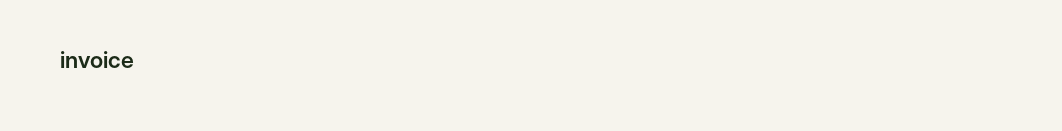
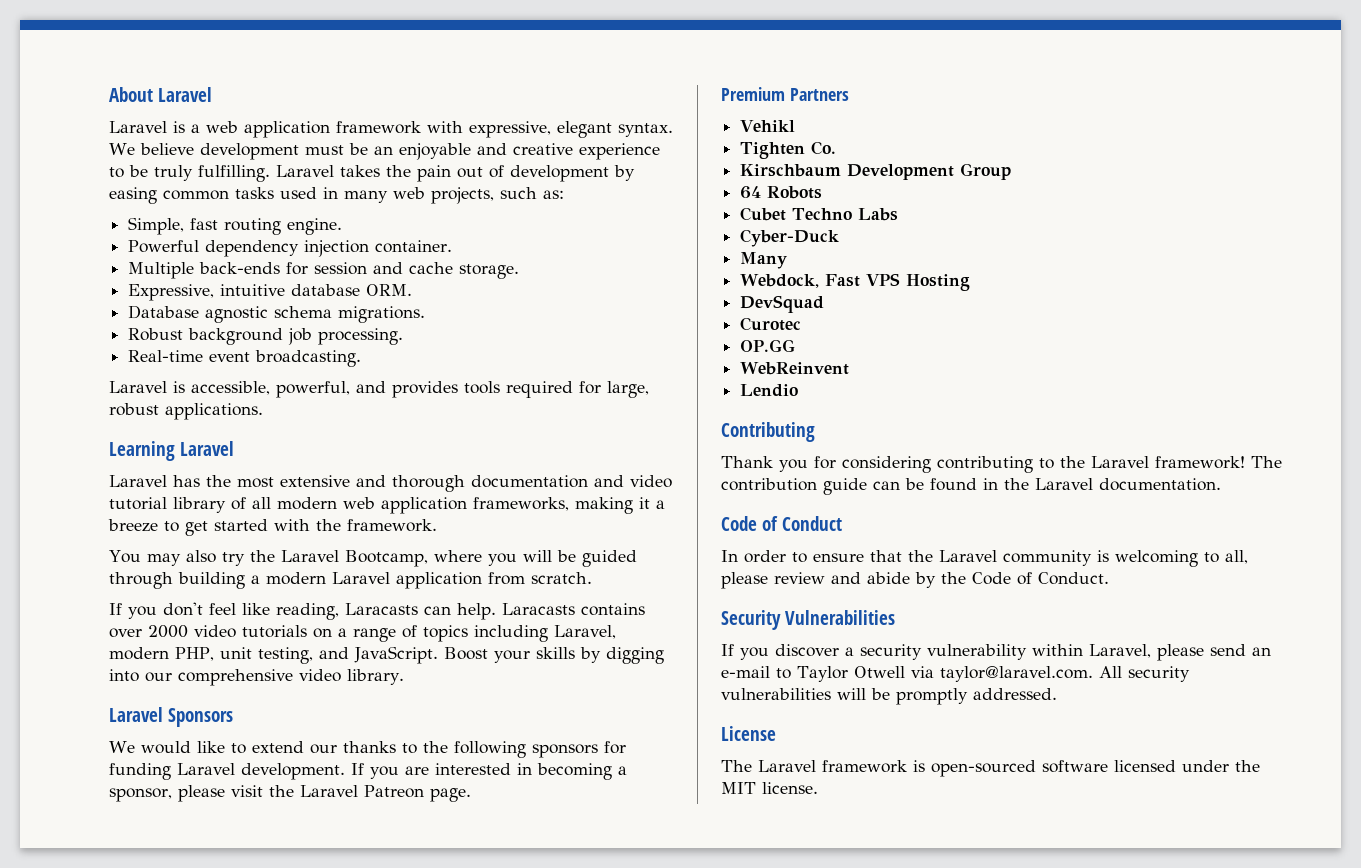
[60,51,134,68] invoice -> [109,87,213,102] [109,121,673,138] [109,143,660,160] [109,165,635,182] [109,187,564,204] [128,217,343,235] [128,240,453,257] [128,262,520,279] [128,284,413,301] [128,305,426,323] [128,328,404,345] [128,350,362,367] [109,381,649,398] [109,403,263,420] [109,441,235,461] [109,475,672,492] [109,497,665,514] [108,519,437,536] [109,550,637,567] [109,572,592,589] [109,602,645,620] [109,625,616,642] [109,646,664,664] [109,669,404,686] [109,707,234,727] [109,741,626,758] [109,763,627,780] [109,785,471,802] [721,87,849,101] [740,120,796,132] [740,141,837,159] [740,163,1012,180] [740,186,823,199] [740,207,899,221] [740,229,840,247] [740,252,788,269] [740,273,971,291] [740,295,825,313] [740,317,802,331] [740,339,796,352] [740,362,850,375] [740,384,799,397] [721,422,815,442] [721,456,1282,473] [721,478,1221,495] [721,516,843,531] [721,550,1248,567] [721,572,1109,589] [721,610,896,630] [721,644,1271,661] [721,666,1190,682] [721,688,1057,705] [721,726,776,741] [721,760,1260,777] [721,782,818,794] About Laravel // Laravel is a web application framework with expressive, elegant syntax. We believe development must be an enjoyable and creative experience to be truly fulfilling. Laravel takes the pain out of development by easing common tasks used in many web projects, such as: // Simple, fast routing engine. // Powerful dependency injection container. // Multiple back-ends for session and cache storage. // Expressive, intuitive database ORM. // Database agnostic schema migrations. // Robust background job processing. // Real-time event broadcasting. // Laravel is accessible, powerful, and provides tools required for large, robust applications. // Learning Laravel // Laravel has the most extensive and thorough documentation and video tutorial library of all modern web application frameworks, making it a breeze to get started with the framework. // You may also try the Laravel Bootcamp, where you will be guided through building a modern Laravel application from scratch. // If you don't feel like reading, Laracasts can help. Laracasts contains over 2000 video tutorials on a range of topics including Laravel, modern PHP, unit testing, and JavaScript. Boost your skills by digging into our comprehensive video library. // Laravel Sponsors // We would like to extend our thanks to the following sponsors for funding Laravel development. If you are interested in becoming a sponsor, please visit the Laravel Patreon page. // Premium Partners // Vehikl // Tighten Co. // Kirschbaum Development Group // 64 Robots // Cubet Techno Labs // Cyber-Duck // Many // Webdock, Fast VPS Hosting // DevSquad // Curotec // OP.GG // WebReinvent // Lendio // Contributing // Thank you for considering contributing to the Laravel framework! The contribution guide can be found in the Laravel documentation. // Code of Conduct // In order to ensure that the Laravel community is welcoming to all, please review and abide by the Code of Conduct. // Security Vulnerabilities // If you discover a security vulnerability within Laravel, please send an e-mail to Taylor Otwell via taylor@laravel.com. All security vulnerabilities will be promptly addressed. // License // The Laravel framework is open-sourced software licensed under the MIT license.

